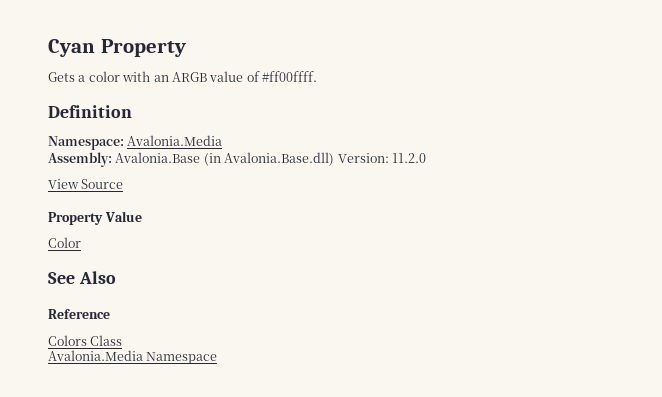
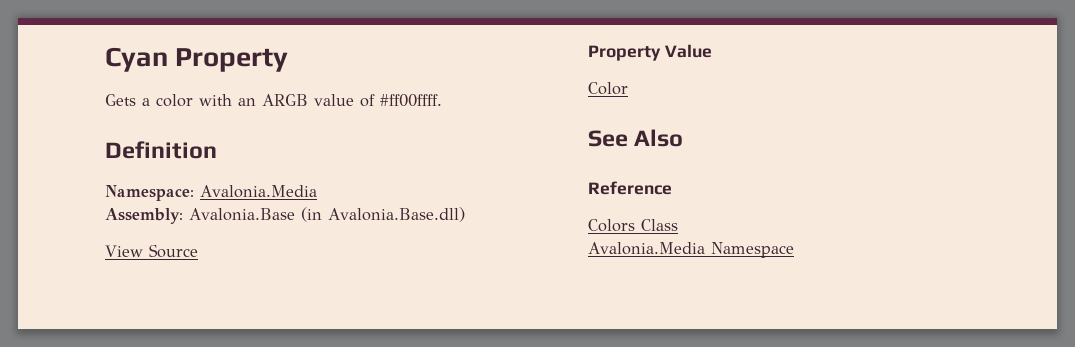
[337,153,426,163] Version: 11.2.0 -> (465, 214) none

